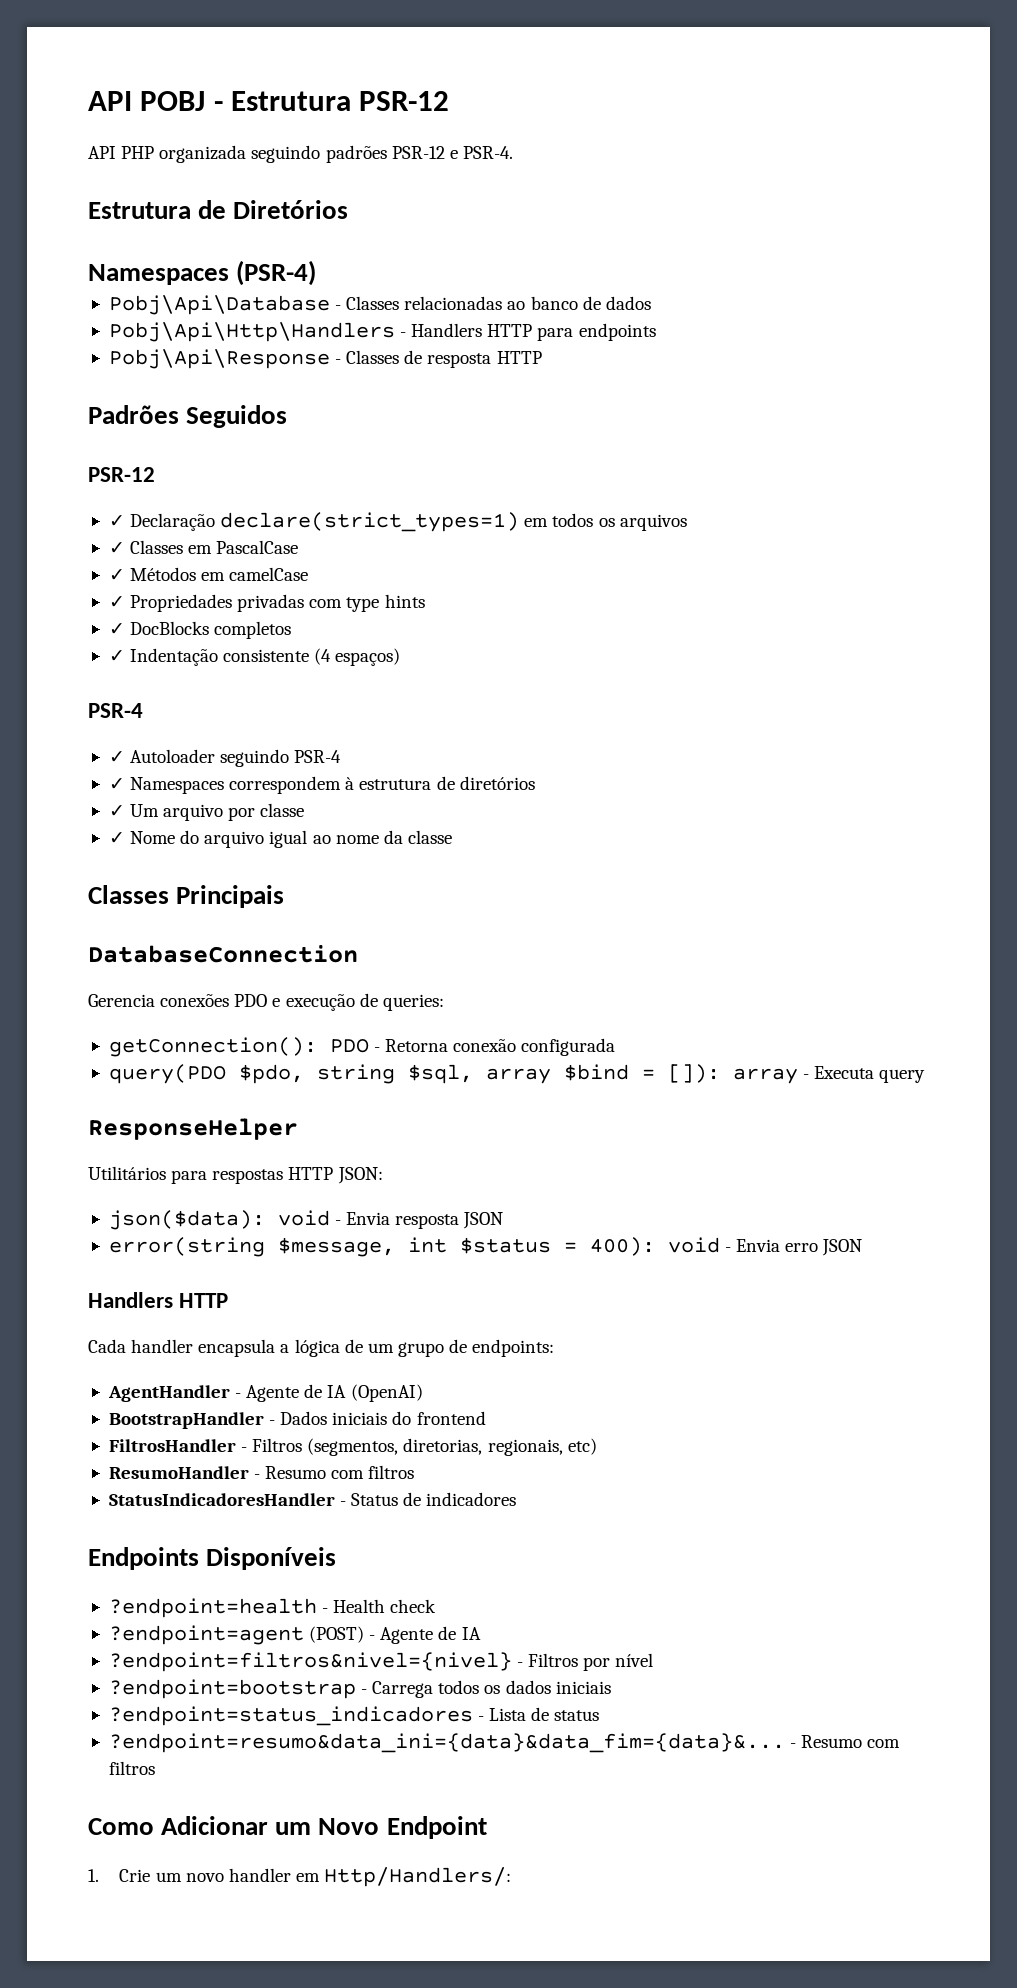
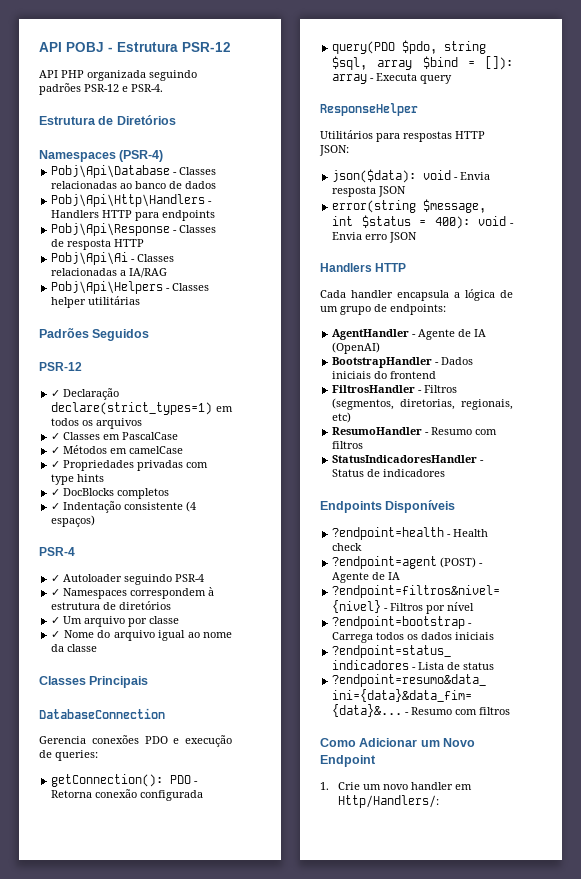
(542, 357) none -> [51,252,175,265] [51,268,168,278] [51,281,210,294] [51,296,141,308] // Pobj\Api\Ai - Classes relacionadas a IA/RAG // Pobj\Api\Helpers - Classes helper utilitárias

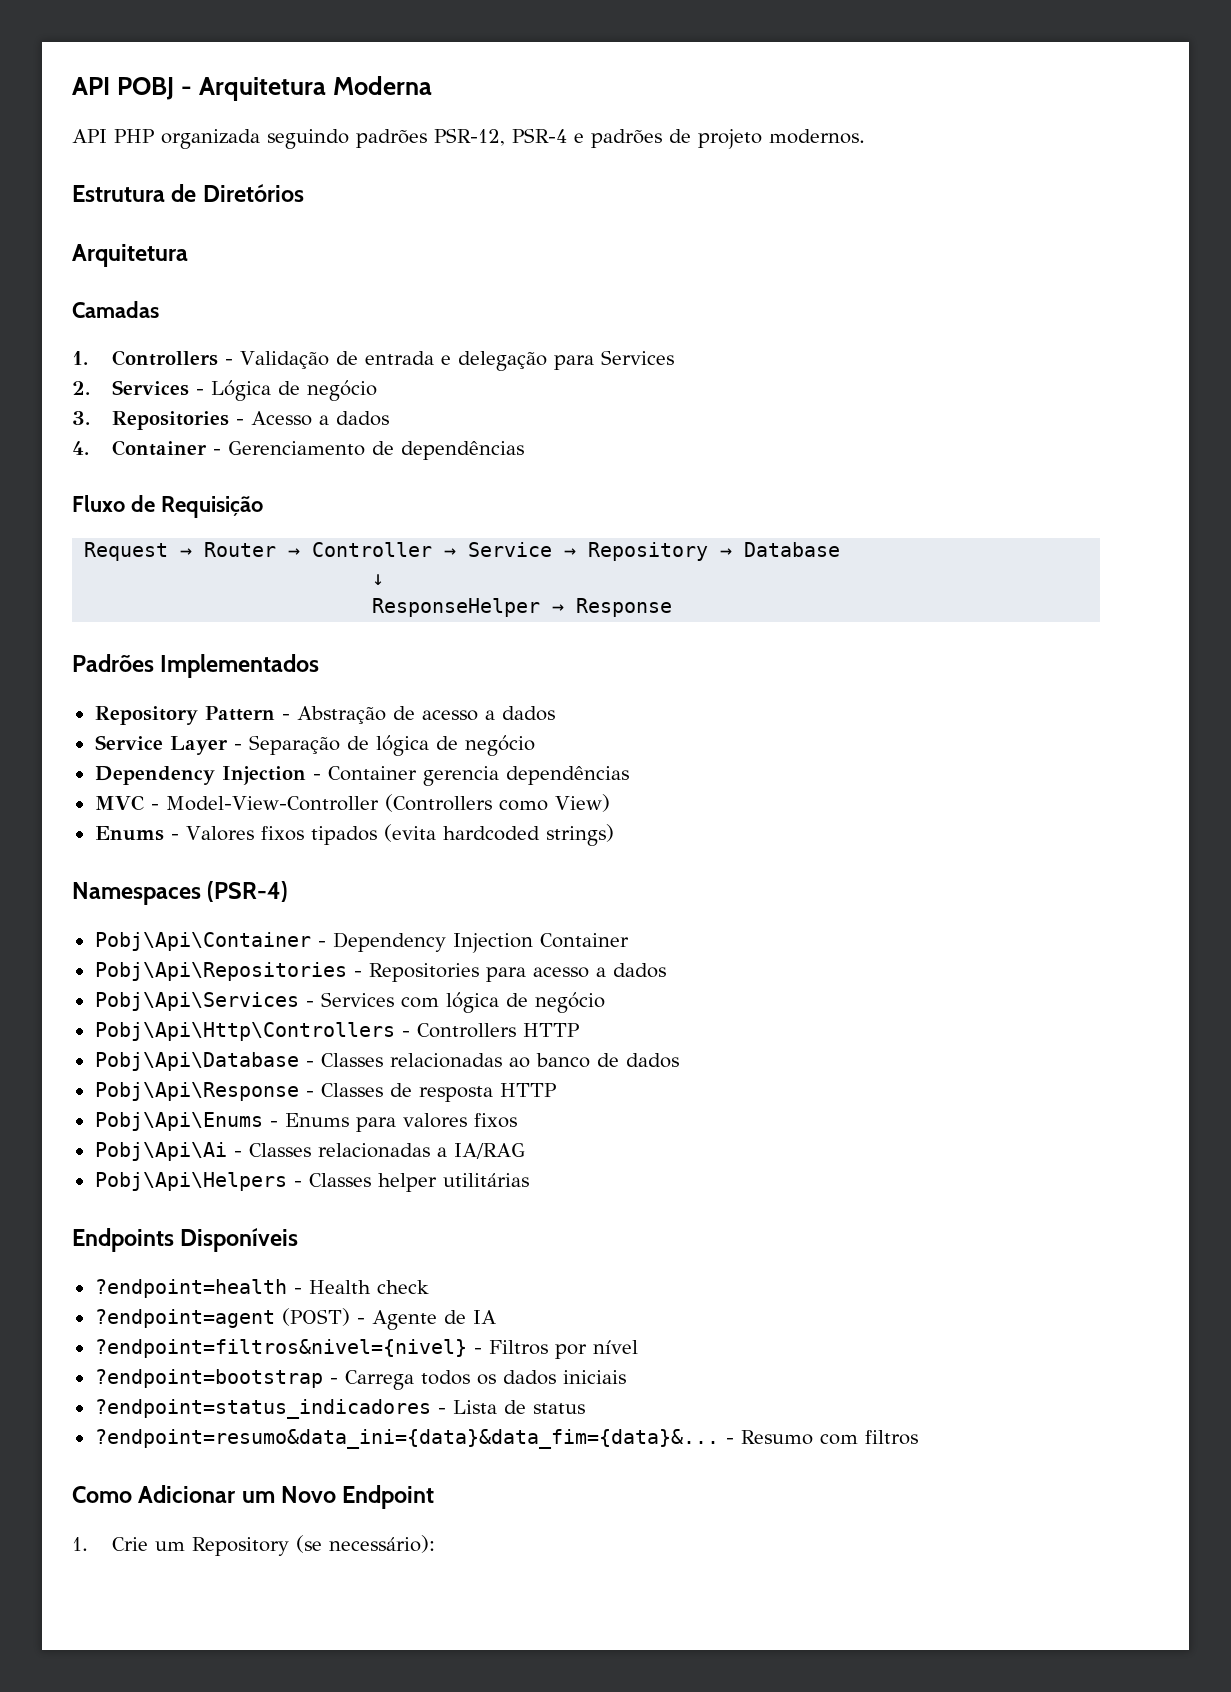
[117,42,231,52] Estrutura PSR-12 -> [198,76,432,101] Arquitetura Moderna
[84,84,163,92] [39,115,176,125] [39,150,164,162] PSR-12 e PSR-4. // Estrutura de Diretórios // Namespaces (PSR-4) -> [434,128,865,149] [72,184,304,202] [72,244,188,267] [72,301,159,318] [72,350,674,371] [72,380,377,401] [72,411,389,430] [72,440,524,460] [72,495,263,518] [84,542,841,561] [372,574,385,585] [372,598,673,617] [72,654,320,678] [94,706,555,725] [94,735,535,756] [94,766,629,786] [94,794,610,812] [94,824,614,846] [72,881,289,905] [94,932,629,953] [94,962,666,982] [94,992,605,1013] [94,1022,579,1041] PSR-12, PSR-4 e padrões de projeto modernos. // Estrutura de Diretórios // Arquitetura // Camadas // 1. Controllers - Validação de entrada e delegação para Services // 2. Services - Lógica de negócio // 3. Repositories - Acesso a dados // 4. Container - Gerenciamento de dependências // Fluxo de Requisição // Request → Router → Controller → Service → Repository → Database // ↓ // ResponseHelper → Response // Padrões Implementados // Repository Pattern - Abstração de acesso a dados // Service Layer - Separação de lógica de negócio // Dependency Injection - Container gerencia dependências // MVC - Model-View-Controller (Controllers como View) // Enums - Valores fixos tipados (evita hardcoded strings) // Namespaces (PSR-4) // Pobj\Api\Container - Dependency Injection Container // Pobj\Api\Repositories - Repositories para acesso a dados // Pobj\Api\Services - Services com lógica de negócio // Pobj\Api\Http\Controllers - Controllers HTTP
[51,194,213,207] [51,210,216,221] // Pobj\Api\Http\Handlers - Handlers HTTP para endpoints -> (679, 1060) none
(145, 243) none -> [94,1112,517,1132] // Pobj\Api\Enums - Enums para valores fixos
[39,328,150,341] [39,362,82,371] [51,388,120,400] [51,402,233,415] [51,418,143,429] [51,432,179,440] [51,445,184,454] [51,460,209,471] [51,474,105,485] [51,488,170,499] [51,501,197,513] [51,515,96,527] [39,547,75,556] [51,574,205,585] [51,587,215,599] [51,601,172,610] [51,616,180,627] [51,630,232,641] [51,644,98,652] [39,676,149,688] [39,708,165,719] [39,735,232,747] [39,750,98,761] [51,774,199,787] [51,789,204,801] [332,40,487,54] [332,56,513,70] [332,73,453,84] [320,103,418,116] [320,130,485,142] [319,145,349,156] [332,169,491,183] [332,186,407,197] [332,199,487,213] [332,215,514,229] [332,232,418,243] [320,263,407,272] [320,289,513,301] [320,304,446,315] [332,329,487,340] [332,342,381,354] [332,357,474,368] [332,371,437,379] [332,385,458,393] [332,398,513,410] [332,412,352,423] [332,427,498,435] [332,441,364,449] [332,455,485,463] [332,469,446,477] // Padrões Seguidos // PSR-12 // ✓ Declaração declare(strict_types=1) em todos os arquivos // ✓ Classes em PascalCase // ✓ Métodos em camelCase // ✓ Propriedades privadas com type hints // ✓ DocBlocks completos // ✓ Indentação consistente (4 espaços) // PSR-4 // ✓ Autoloader seguindo PSR-4 // ✓ Namespaces correspondem à estrutura de diretórios // ✓ Um arquivo por classe // ✓ Nome do arquivo igual ao nome da classe // Classes Principais // DatabaseConnection // Gerencia conexões PDO e execução de queries: // getConnection(): PDO - Retorna conexão configurada // query(PDO $pdo, string $sql, array $bind = []): array - Executa query // ResponseHelper // Utilitários para respostas HTTP JSON: // json($data): void - Envia resposta JSON // error(string $message, int $status = 400): void - Envia erro JSON // Handlers HTTP // Cada handler encapsula a lógica de um grupo de endpoints: // AgentHandler - Agente de IA (OpenAI) // BootstrapHandler - Dados iniciais do frontend // FiltrosHandler - Filtros (segmentos, diretorias, regionais, etc) // ResumoHandler - Resumo com filtros // StatusIndicadoresHandler - Status de indicadores -> (529, 1180) none
[383,782,473,790] [338,795,440,808] novo handler em Http/Handlers/: -> [191,1535,435,1556] Repository (se necessário):

